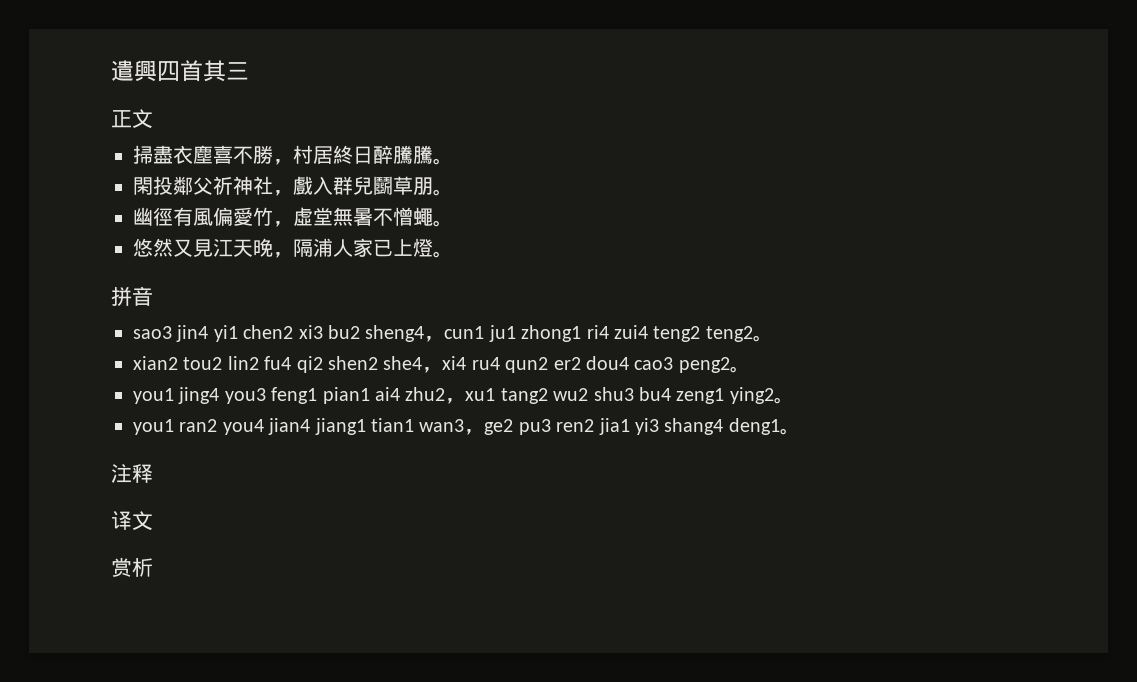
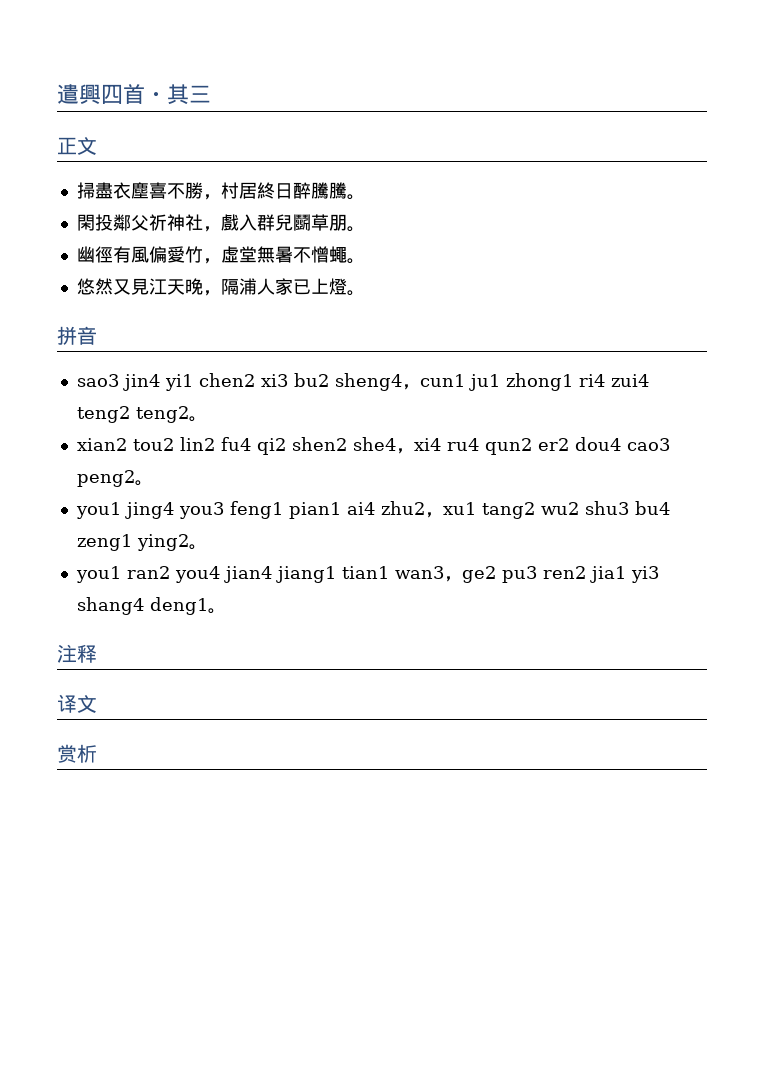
(203, 71) none -> [145,92,167,102] ・

